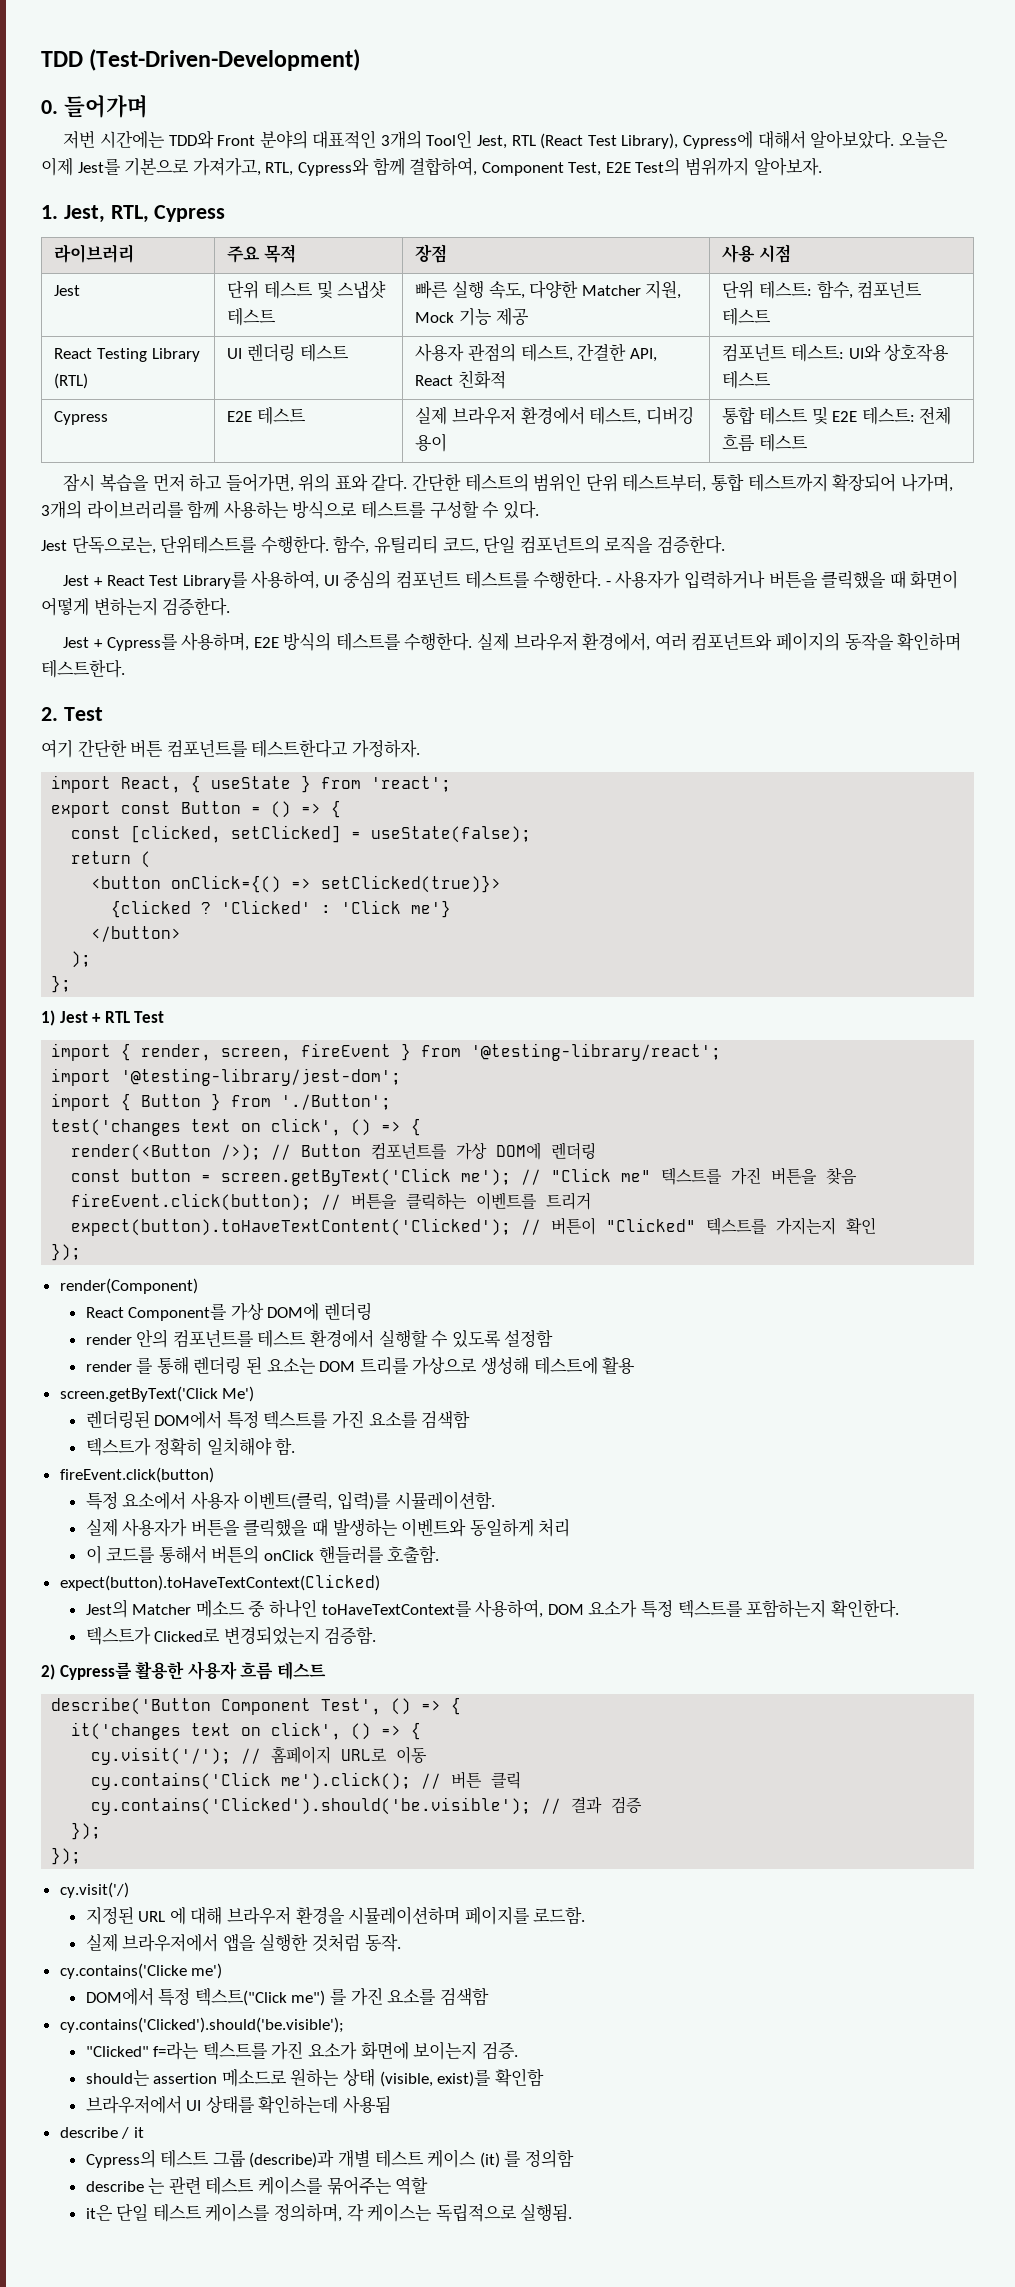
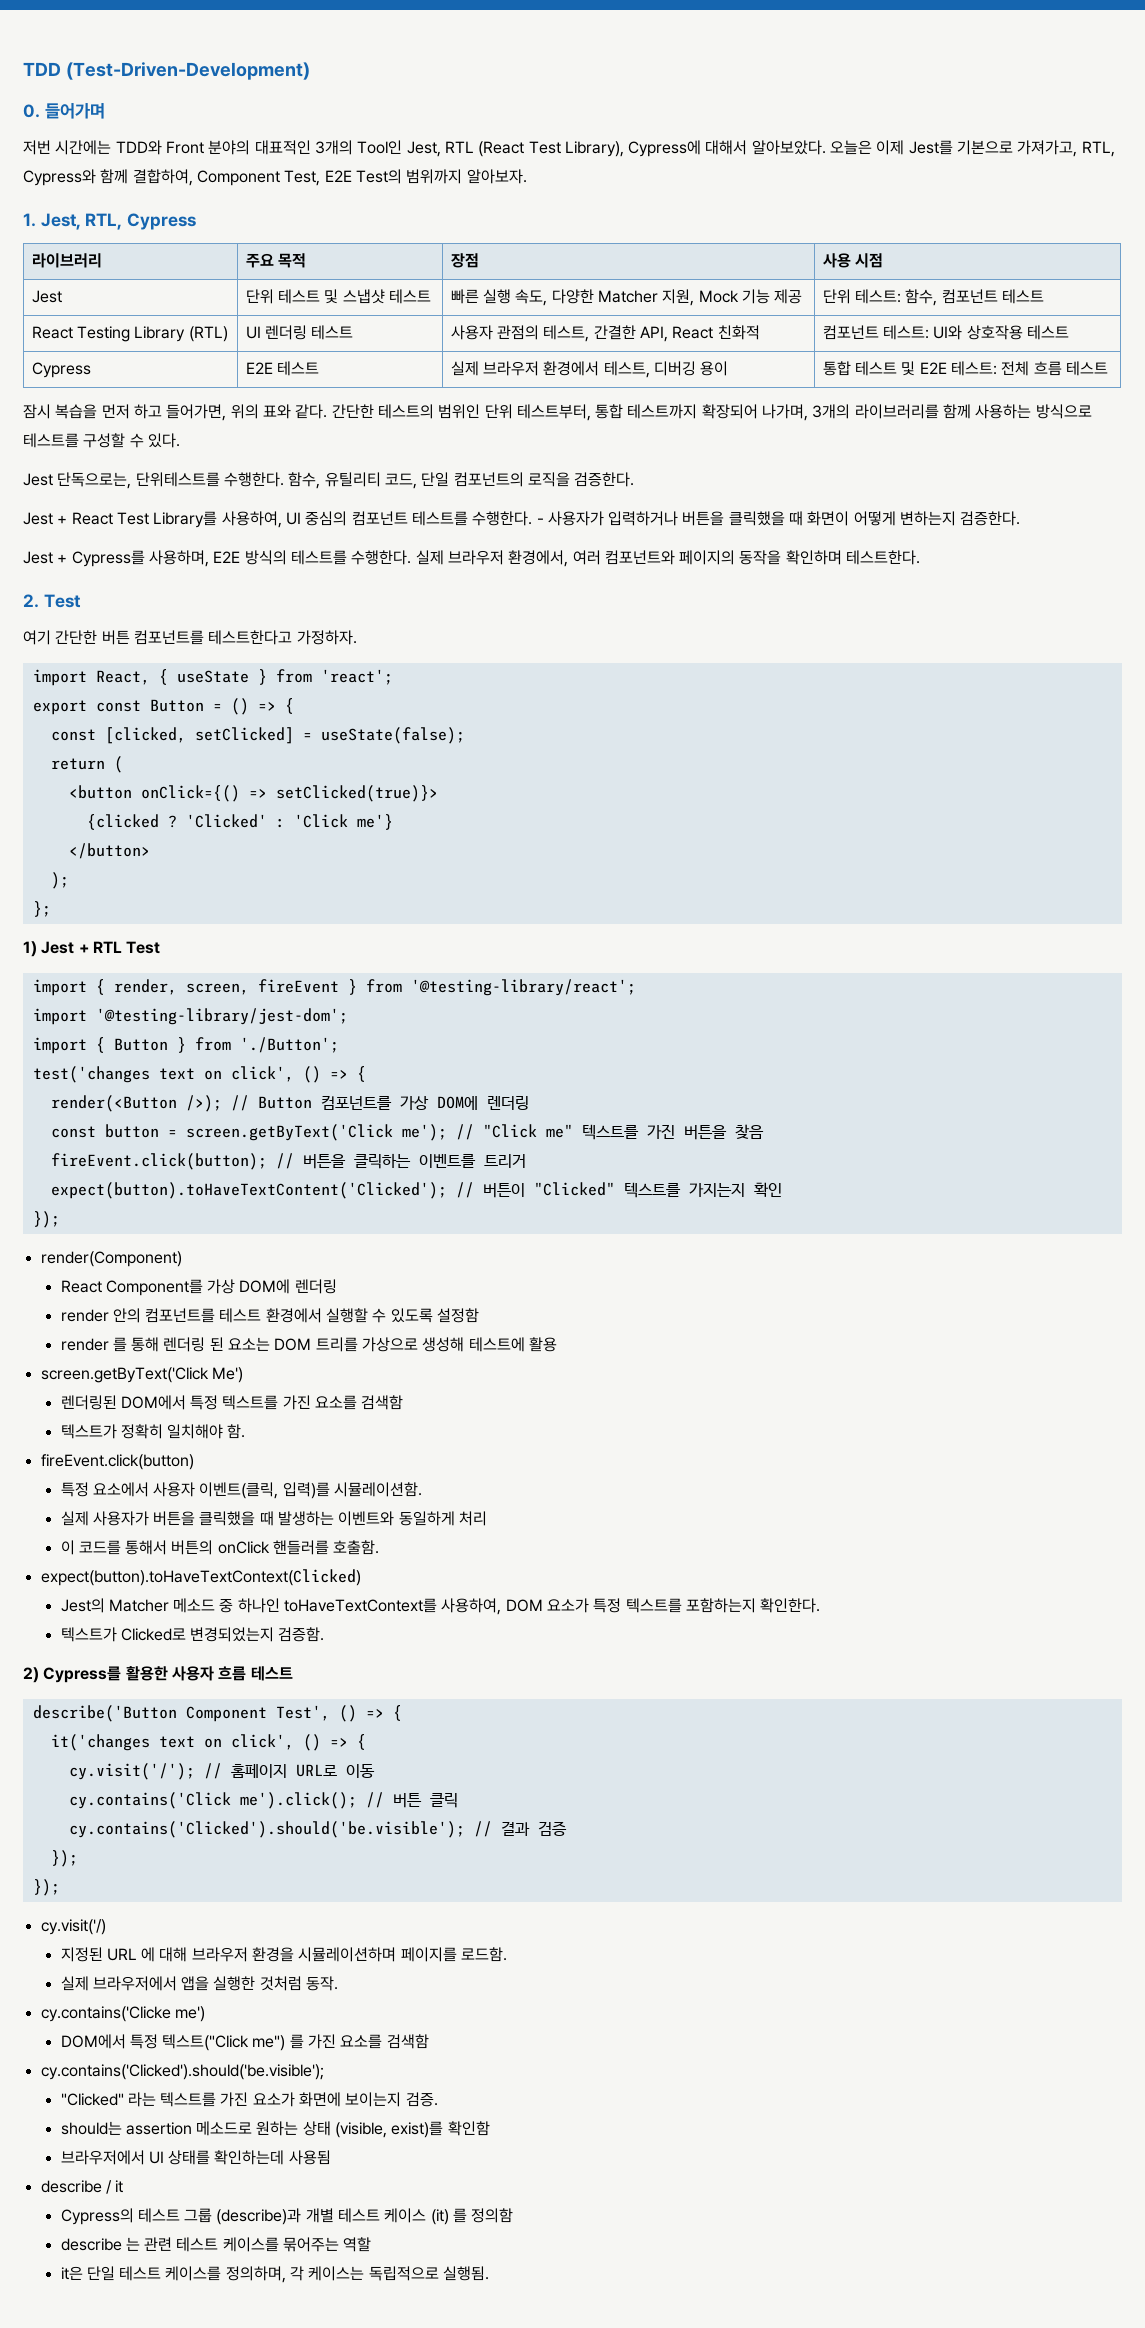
[153,2042,200,2060] f=라는 -> [127,2092,156,2107] 라는

